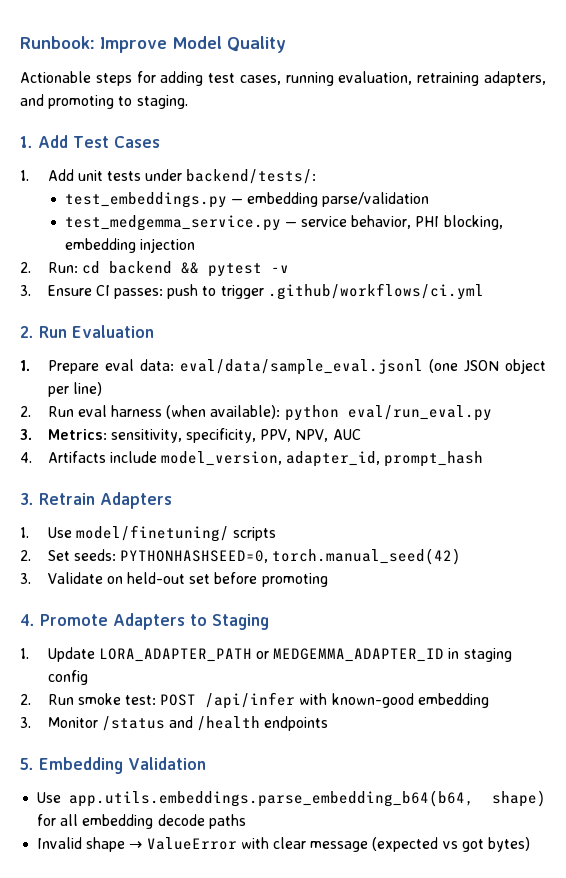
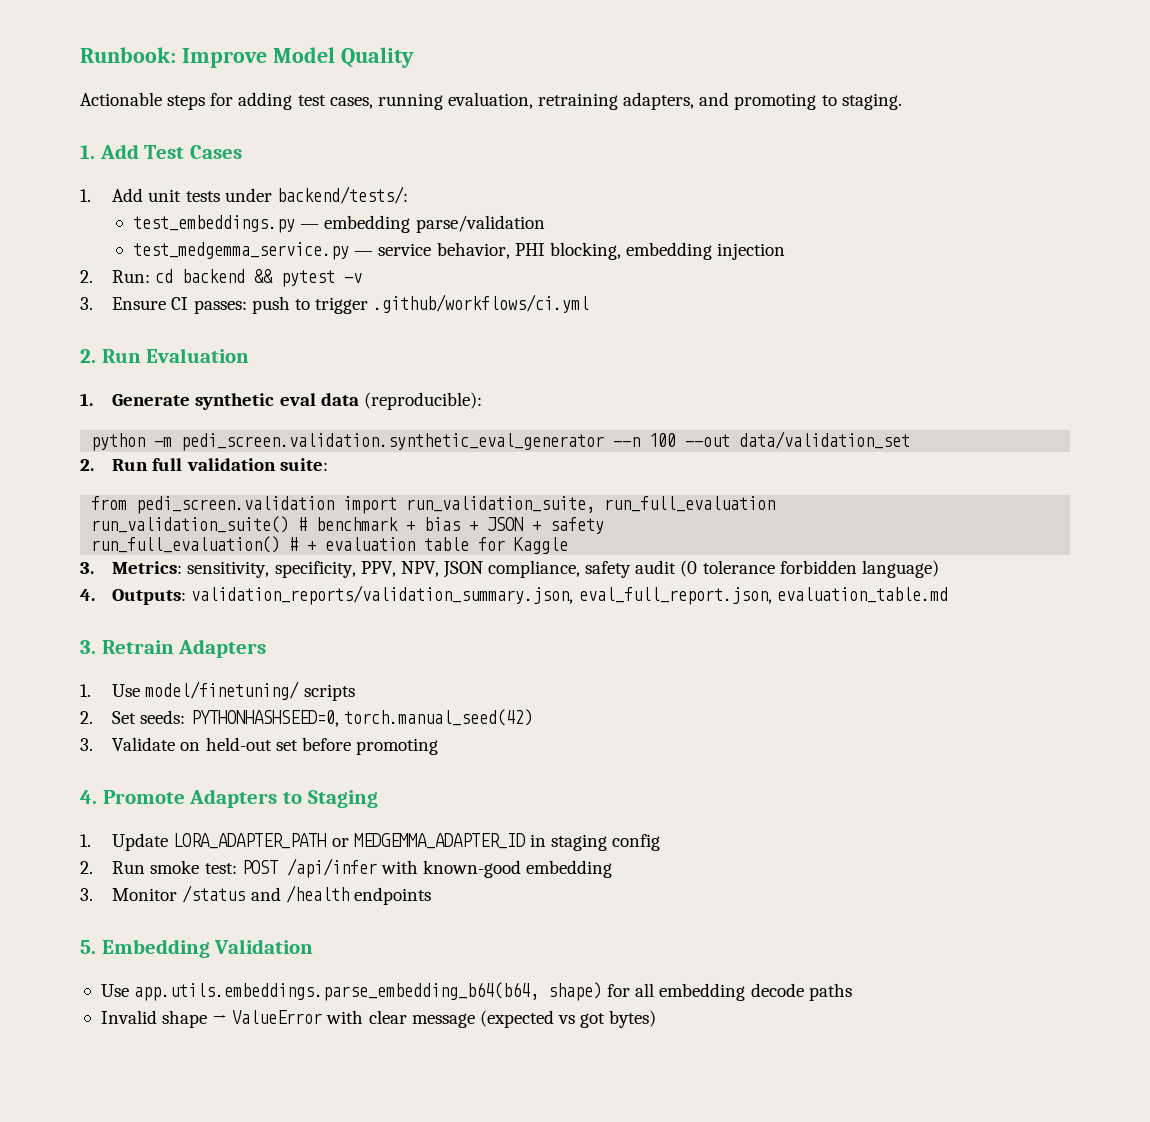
[47,359,546,375] [47,382,102,397] [20,405,492,421] Prepare eval data: eval/data/sample_eval.jsonl (one JSON object per line) // 2. Run eval harness (when available): python eval/run_eval.py -> [112,392,482,410] [91,431,911,451] [80,458,328,471] [91,496,776,514] [91,516,605,534] [91,536,569,554] Generate synthetic eval data (reproducible): // python -m pedi_screen.validation.synthetic_eval_generator --n 100 --out data/validation_set // 2. Run full validation suite: // from pedi_screen.validation import run_validation_suite, run_full_evaluation // run_validation_suite() # benchmark + bias + JSON + safety // run_full_evaluation() # + evaluation table for Kaggle
[332,429,361,440] [20,451,484,467] AUC // 4. Artifacts include model_version, adapter_id, prompt_hash -> [442,560,939,578] [80,585,948,605] JSON compliance, safety audit (0 tolerance forbidden language) // 4. Outputs: validation_reports/validation_summary.json, eval_full_report.json, evaluation_table.md

